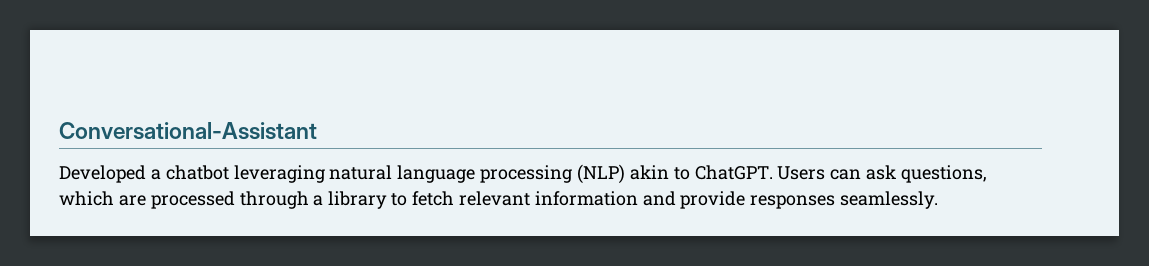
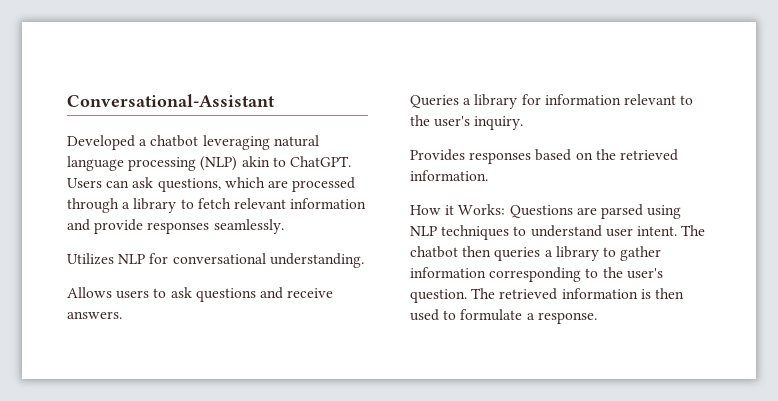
(939, 200) none -> [67,253,364,268] [67,287,334,302] [67,311,122,319] [410,94,694,109] [410,115,524,130] [410,149,678,164] [410,170,488,181] [410,204,682,219] [410,225,706,240] [410,246,662,261] [410,267,663,282] [410,288,684,303] [410,309,597,324] // Utilizes NLP for conversational understanding. // Allows users to ask questions and receive answers. // Queries a library for information relevant to the user's inquiry. // Provides responses based on the retrieved information. // How it Works: Questions are parsed using NLP techniques to understand user intent. The chatbot then queries a library to gather information corresponding to the user's question. The retrieved information is then used to formulate a response.

